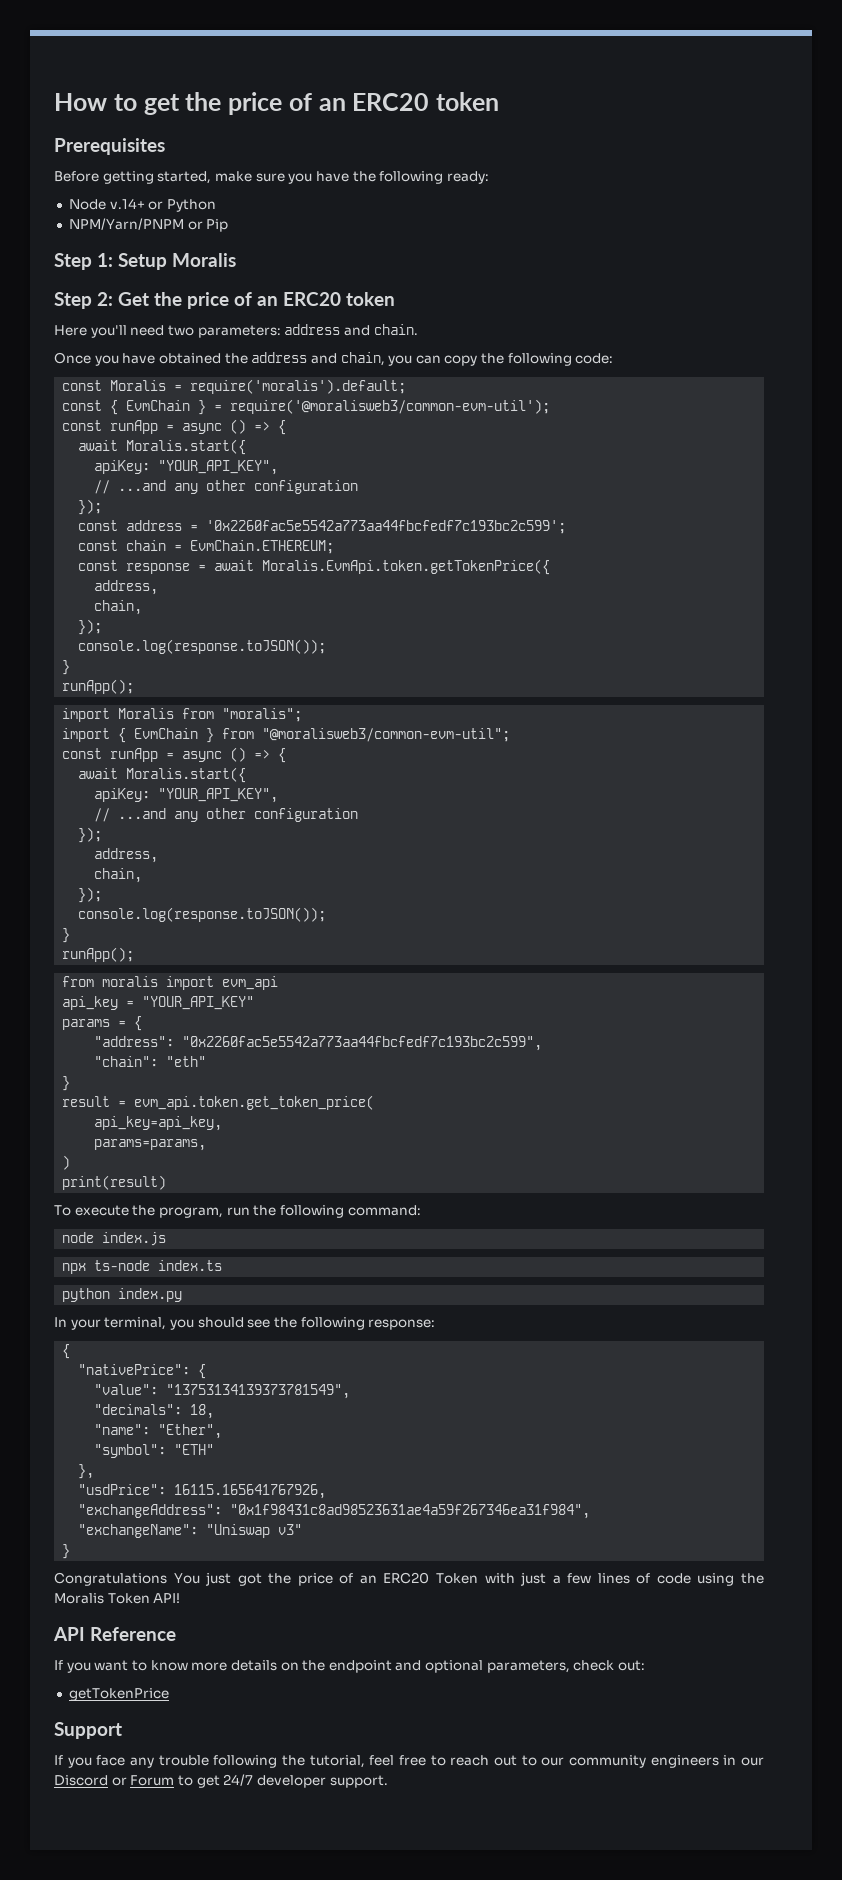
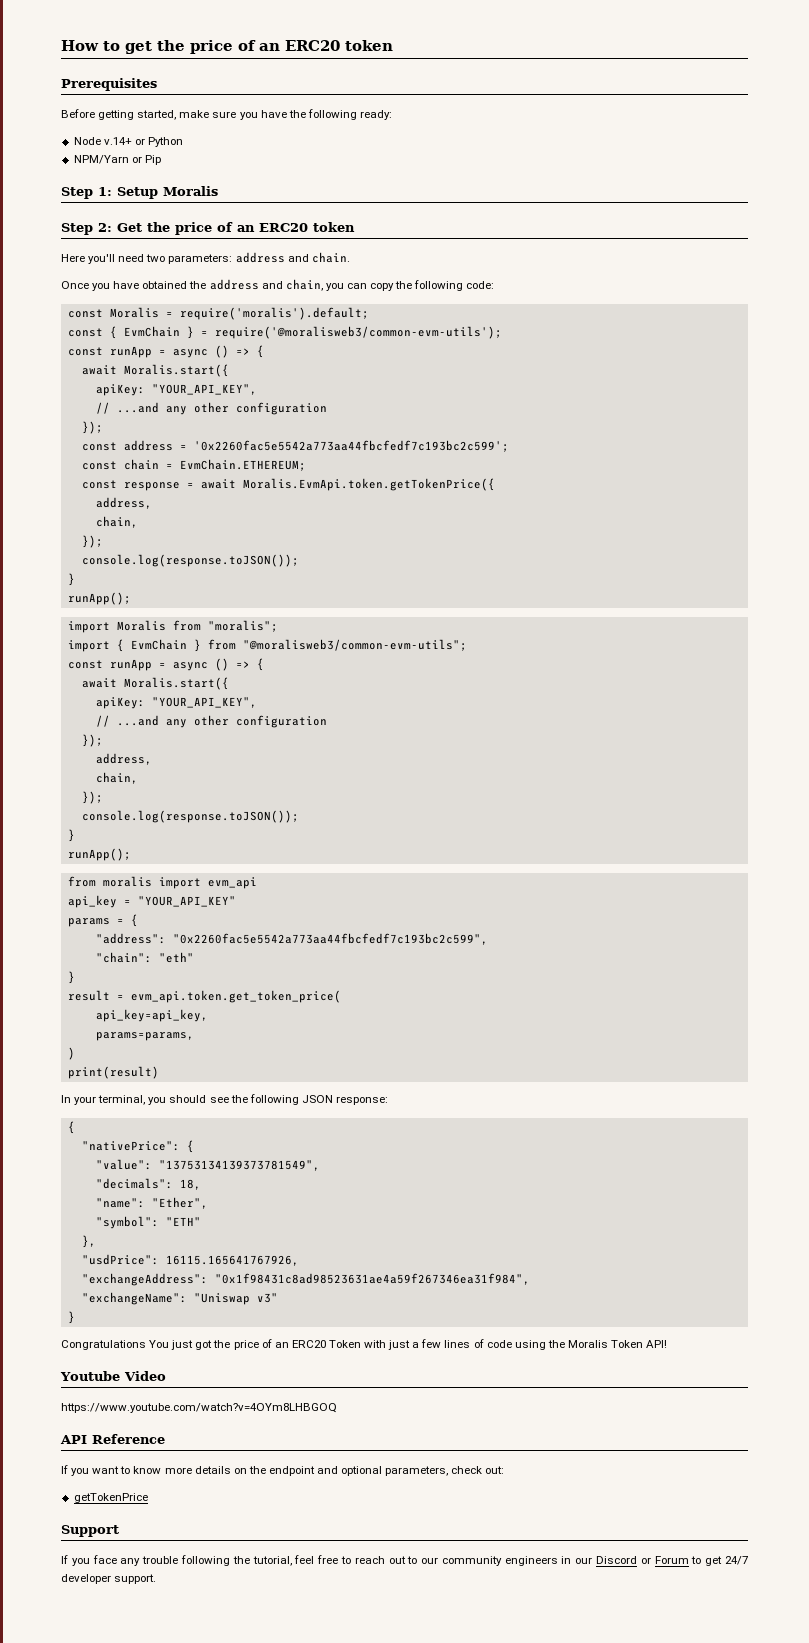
[68,218,184,230] NPM/Yarn/PNPM -> [73,155,129,164] NPM/Yarn
[230,399,551,414] require('@moralisweb3/common-evm-util'); -> [214,326,502,339] require('@moralisweb3/common-evm-utils');
[262,728,511,742] "@moralisweb3/common-evm-util"; -> [242,639,467,651] "@moralisweb3/common-evm-utils";
[54,1205,421,1218] [62,1232,167,1246] [62,1260,223,1274] [62,1288,183,1302] // To execute the program, run the following command: // node index.js // npx ts-node index.ts // python index.py -> (159, 1072) none
(365, 1323) none -> [301,1095,333,1103] JSON
(181, 1598) none -> [60,1371,166,1381] [61,1403,337,1413] // Youtube Video // https://www.youtube.com/watch?v=4OYm8LHBGOQ

